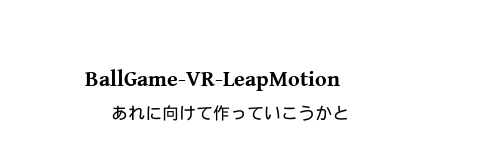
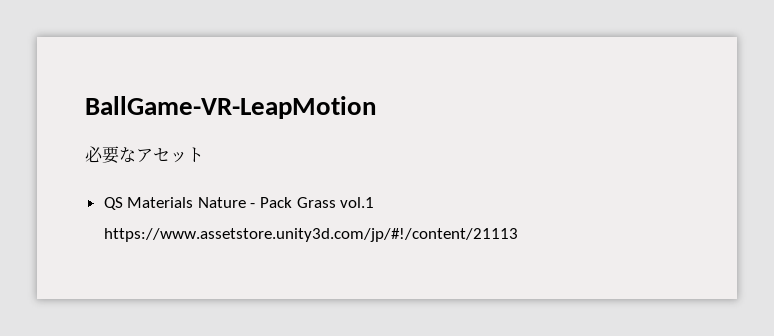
[110,105,349,121] あれに向けて作っていこうかと -> [85,146,204,164] [103,197,375,210] [103,228,518,242] 必要なアセット // QS Materials Nature - Pack Grass vol.1 https://www.assetstore.unity3d.com/jp/#!/content/21113

